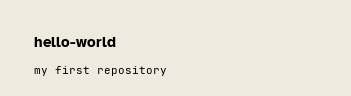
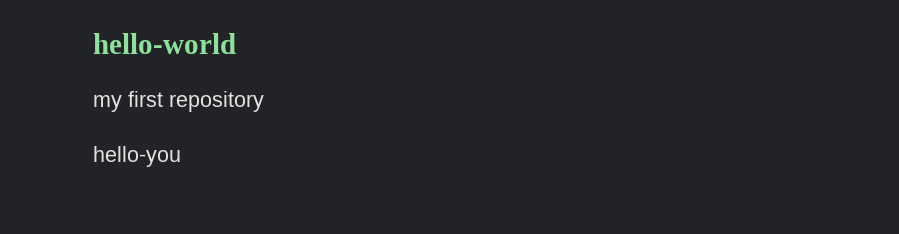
(167, 71) none -> [93,146,181,167] // hello-you

